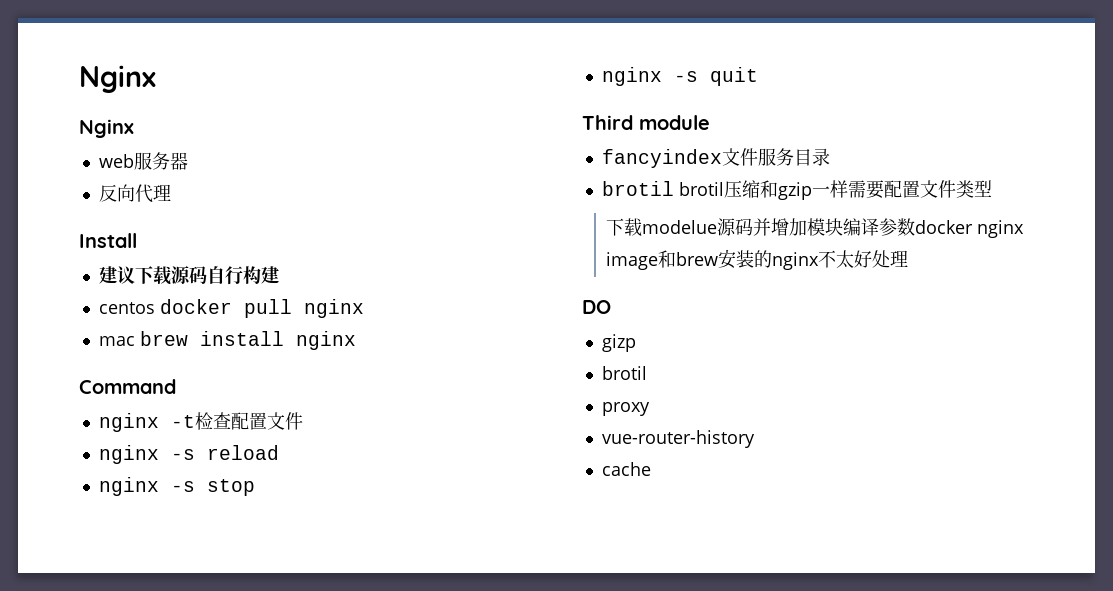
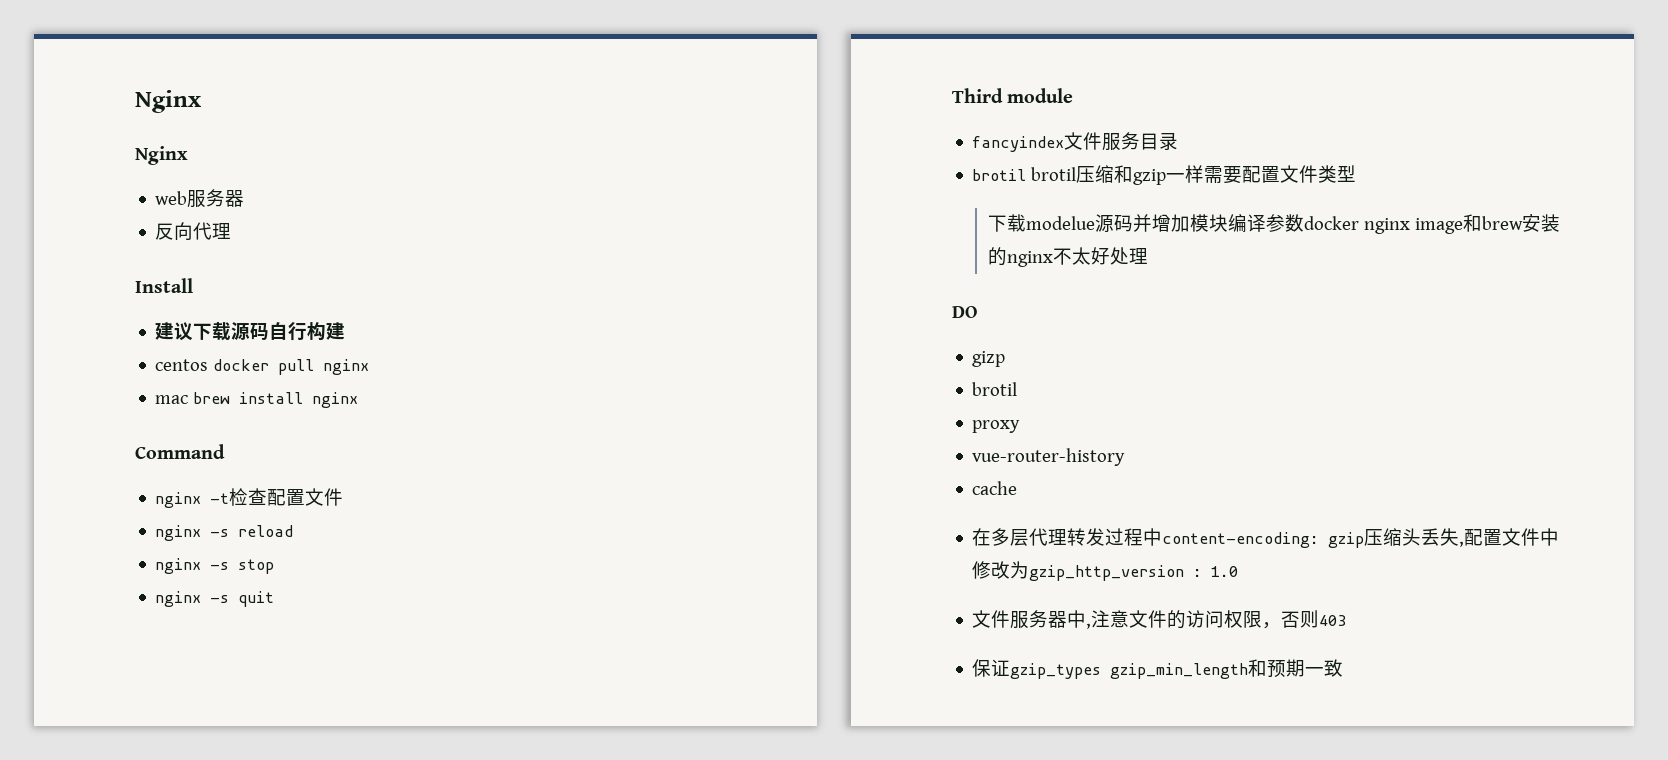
(651, 469) none -> [972,528,1560,548] [972,561,1239,581] [972,610,1347,629] [972,659,1344,679] // 在多层代理转发过程中content-encoding: gzip压缩头丢失,配置文件中修改为gzip_http_version : 1.0 // 文件服务器中,注意文件的访问权限，否则403 // 保证gzip_types gzip_min_length和预期一致

